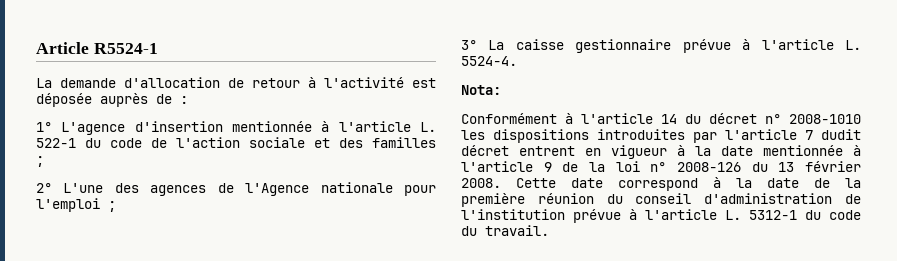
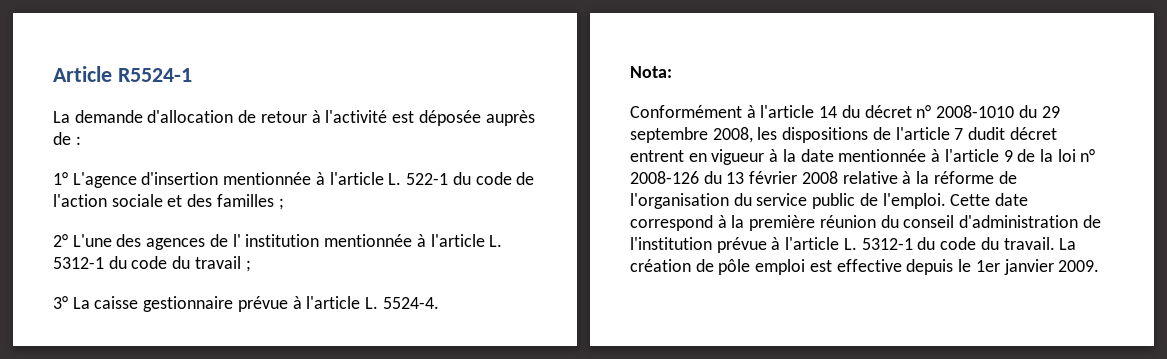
[245,182,436,196] [36,198,100,212] l'Agence nationale pour l'emploi -> [232,234,503,247] [53,256,241,269] l' institution mentionnée à l'article L. 5312-1 du code du travail
[461,129,717,143] les dispositions introduites par -> [1018,105,1060,118] [630,127,891,143] du 29 septembre 2008, les dispositions de
[461,178,501,188] 2008. -> [801,171,1017,184] [630,193,946,209] 2008 relative à la réforme de l'organisation du service public de l'emploi.
[767,178,861,188] date de la -> (745, 221) none
(549, 230) none -> [1059,238,1077,250] [630,259,1100,275] La création de pôle emploi est effective depuis le 1er janvier 2009.

